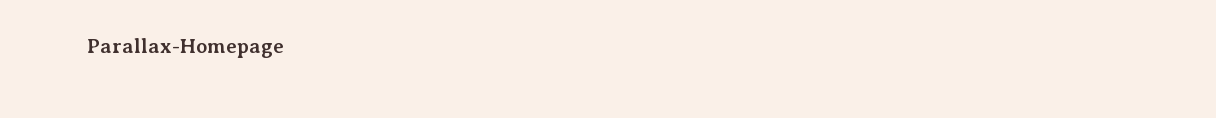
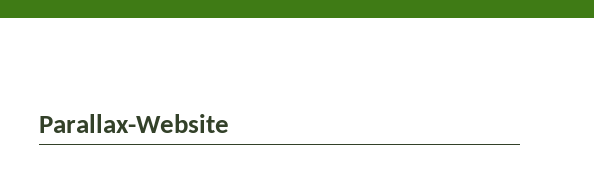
[87,38,284,58] Parallax-Homepage -> [39,114,229,133] Parallax-Website

